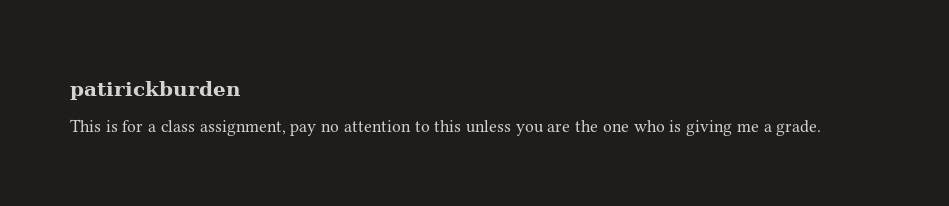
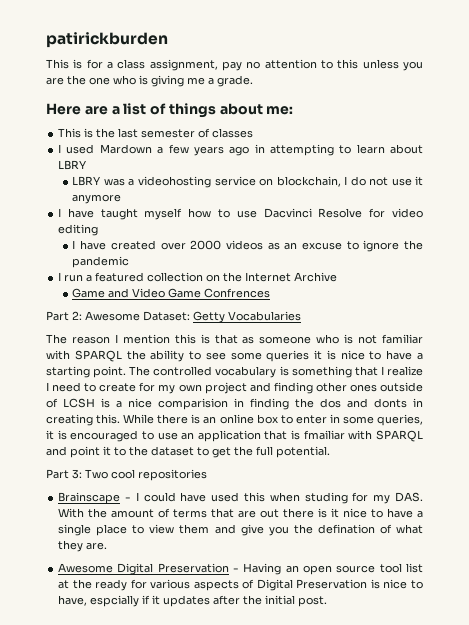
(822, 128) none -> [46,103,294,118] [58,128,254,138] [58,144,423,156] [58,160,87,170] [72,176,423,188] [72,194,122,204] [58,208,424,220] [58,224,99,236] [72,240,423,252] [72,256,130,268] [58,272,338,282] [72,288,271,298] [46,311,301,323] [46,334,424,344] [46,350,424,362] [46,366,423,378] [46,382,423,394] [46,398,423,410] [46,414,423,426] [46,430,423,442] [46,446,330,458] [46,469,207,481] [58,492,423,504] [58,508,423,518] [58,524,423,536] [58,540,108,552] [58,563,423,575] [58,579,424,591] [58,595,328,607] // Here are a list of things about me: // This is the last semester of classes // I used Mardown a few years ago in attempting to learn about LBRY // LBRY was a videohosting service on blockchain, I do not use it anymore // I have taught myself how to use Dacvinci Resolve for video editing // I have created over 2000 videos as an excuse to ignore the pandemic // I run a featured collection on the Internet Archive // Game and Video Game Confrences // Part 2: Awesome Dataset: Getty Vocabularies // The reason I mention this is that as someone who is not familiar with SPARQL the ability to see some queries it is nice to have a starting point. The controlled vocabulary is something that I realize I need to create for my own project and finding other ones outside of LCSH is a nice comparision in finding the dos and donts in creating this. While there is an online box to enter in some queries, it is encouraged to use an application that is fmailiar with SPARQL and point it to the dataset to get the full potential. // Part 3: Two cool repositories // Brainscape - I could have used this when studing for my DAS. With the amount of terms that are out there is it nice to have a single place to view them and give you the defination of what they are. // Awesome Digital Preservation - Having an open source tool list at the ready for various aspects of Digital Preservation is nice to have, espcially if it updates after the initial post.

